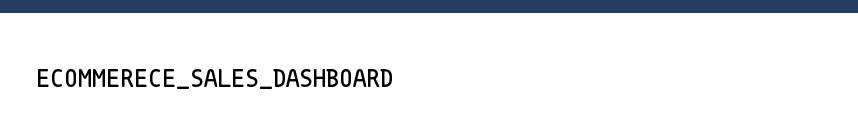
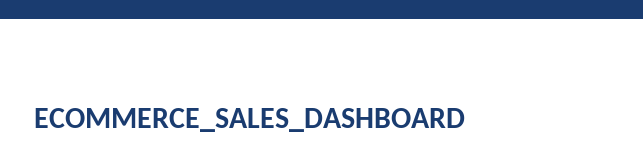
[36,69,393,89] ECOMMERECE_SALES_DASHBOARD -> [34,108,465,132] ECOMMERCE_SALES_DASHBOARD

